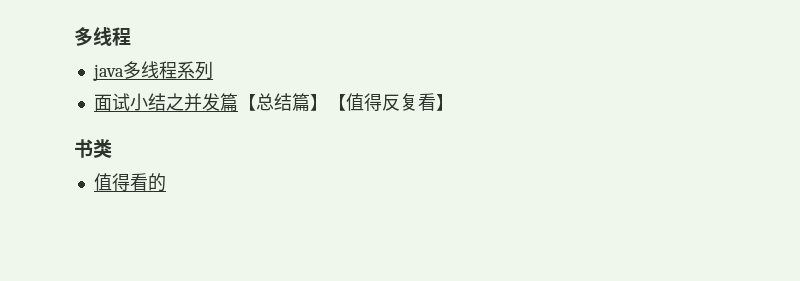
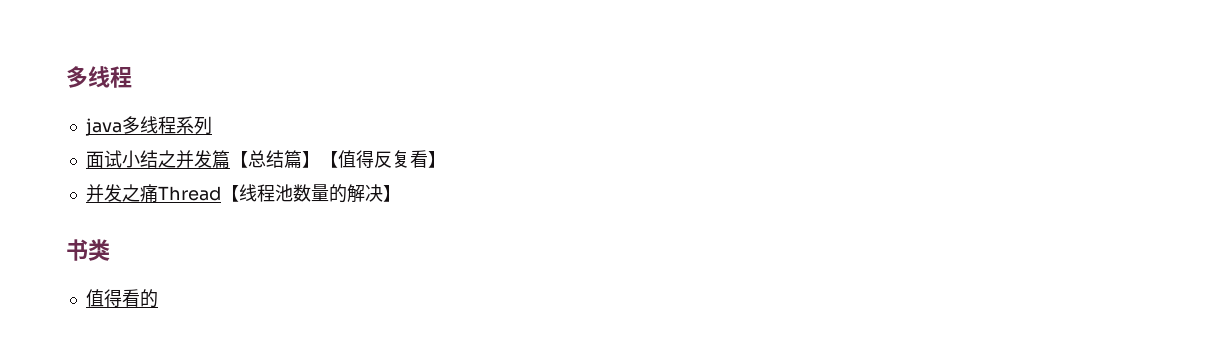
(454, 102) none -> [85,184,401,203] // 并发之痛Thread【线程池数量的解决】

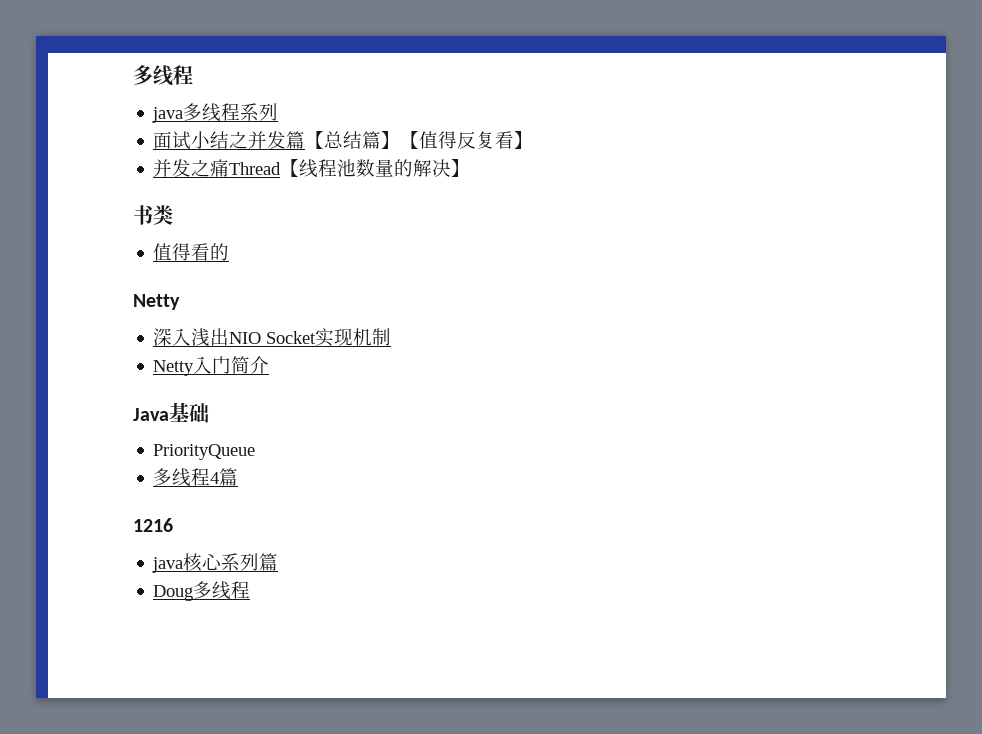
(158, 298) none -> [133,294,180,310] [153,328,392,347] [153,356,270,376] [133,402,209,423] [153,444,256,460] [153,468,239,487] [133,518,173,532] [152,553,279,573] [153,581,251,601] // Netty // 深入浅出NIO Socket实现机制 // Netty入门简介 // Java基础 // PriorityQueue // 多线程4篇 // 1216 // java核心系列篇 // Doug多线程

